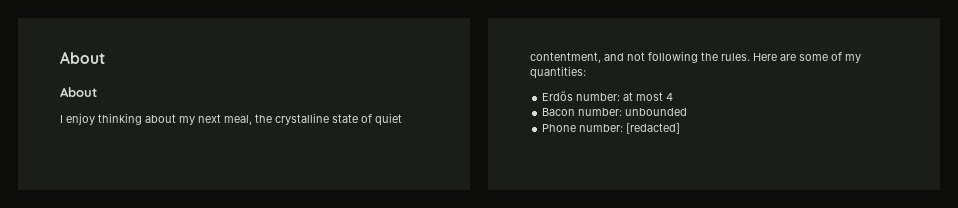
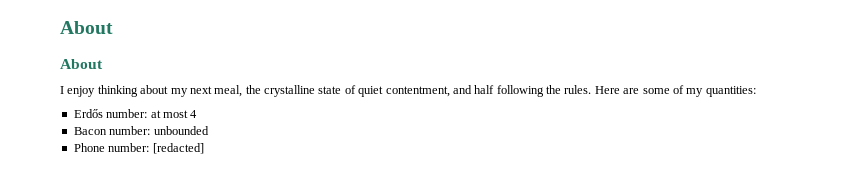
[627,52,645,61] not -> [474,85,495,94] half

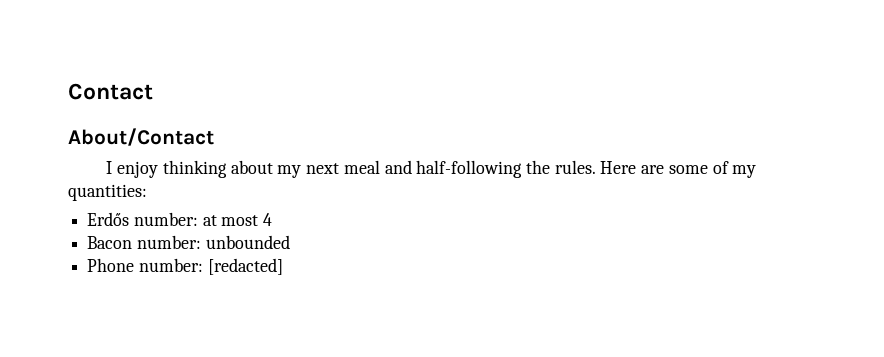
[60,21,113,34] [60,59,103,69] About // About -> [68,83,153,100] [68,128,214,146] Contact // About/Contact
[214,85,544,97] meal, the crystalline state of quiet contentment, and half following -> [343,160,523,178] meal and half-following

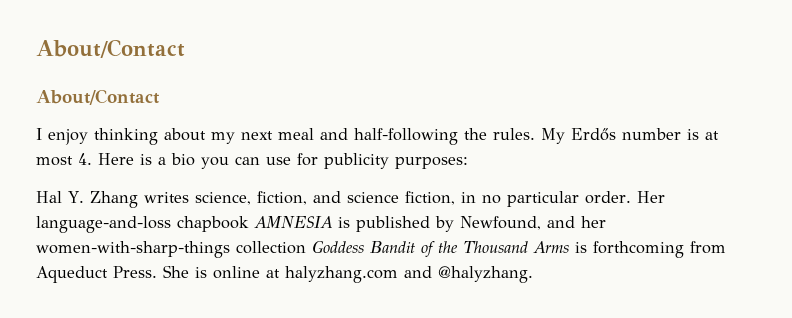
[68,83,153,100] Contact -> [36,39,185,58] About/Contact
[600,161,757,178] [68,184,147,201] [87,212,273,226] [87,235,290,249] [87,258,283,275] Here are some of my quantities: // Erdős number: at most 4 // Bacon number: unbounded // Phone number: [redacted] -> [541,128,719,144] [36,153,468,169] [36,191,665,208] [36,216,606,233] [36,240,726,258] [36,265,533,283] My Erdős number is at most 4. Here is a bio you can use for publicity purposes: // Hal Y. Zhang writes science, fiction, and science fiction, in no particular order. Her language-and-loss chapbook AMNESIA is published by Newfound, and her women-with-sharp-things collection Goddess Bandit of the Thousand Arms is forthcoming from Aqueduct Press. She is online at halyzhang.com and @halyzhang.

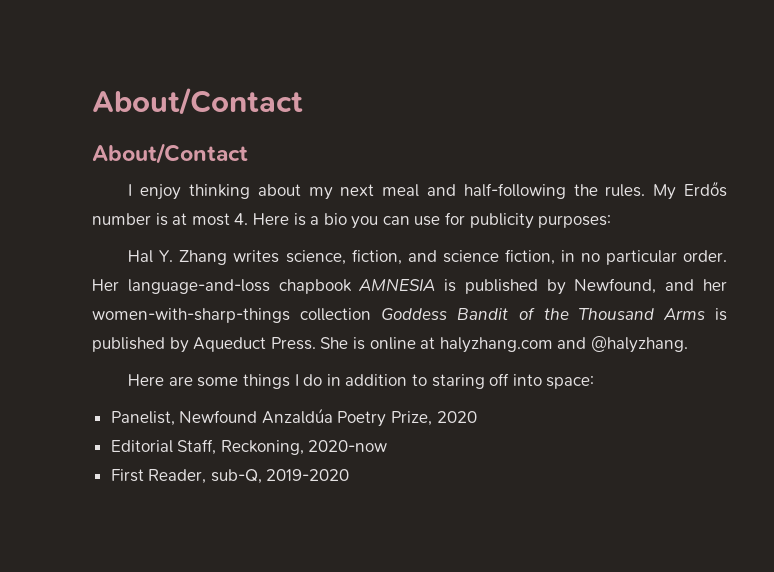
[593,241,726,258] forthcoming from -> [92,337,189,353] published by
(533, 274) none -> [128,373,595,389] [110,408,477,427] [110,439,388,455] [110,469,350,484] // Here are some things I do in addition to staring off into space: // Panelist, Newfound Anzaldúa Poetry Prize, 2020 // Editorial Staff, Reckoning, 2020-now // First Reader, sub-Q, 2019-2020

